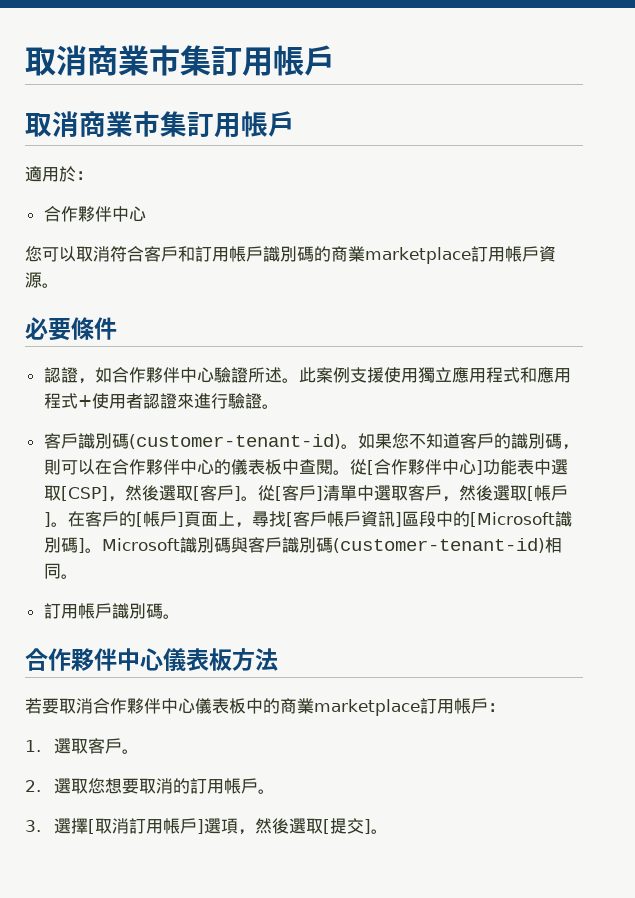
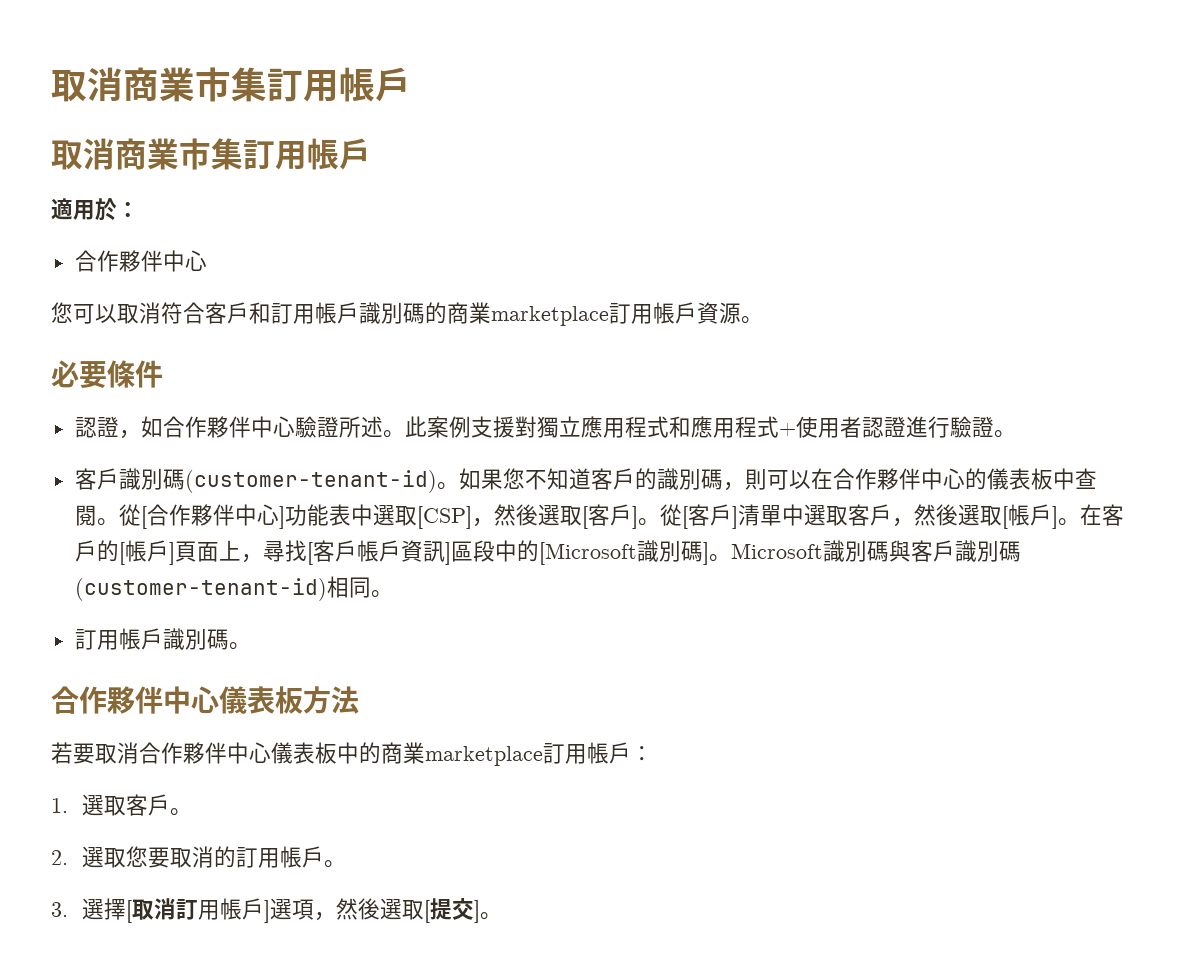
[383,367,418,383] 使用 -> [514,416,537,438] 對
[176,393,194,409] 來 -> (906, 427) none
[104,778,122,794] 想 -> (149, 856) none

